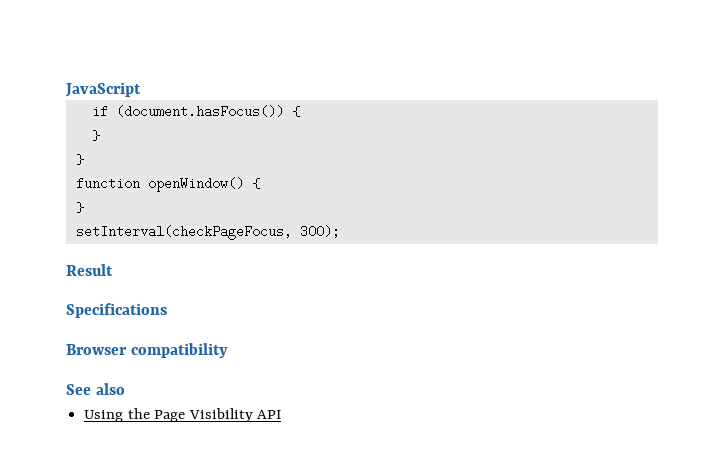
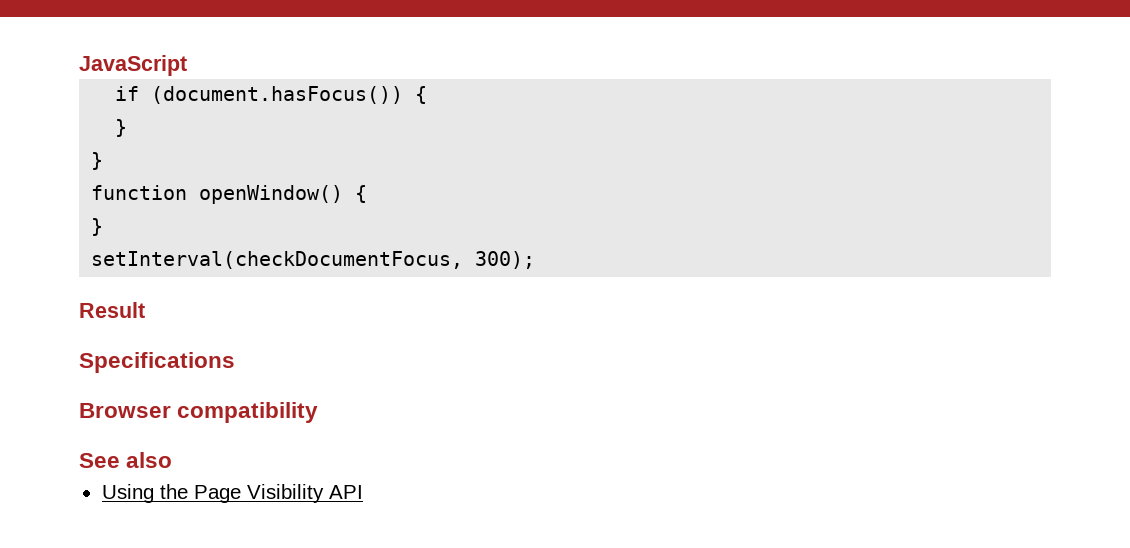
[75,225,292,240] setInterval(checkPageFocus, -> [91,251,464,269] setInterval(checkDocumentFocus,

